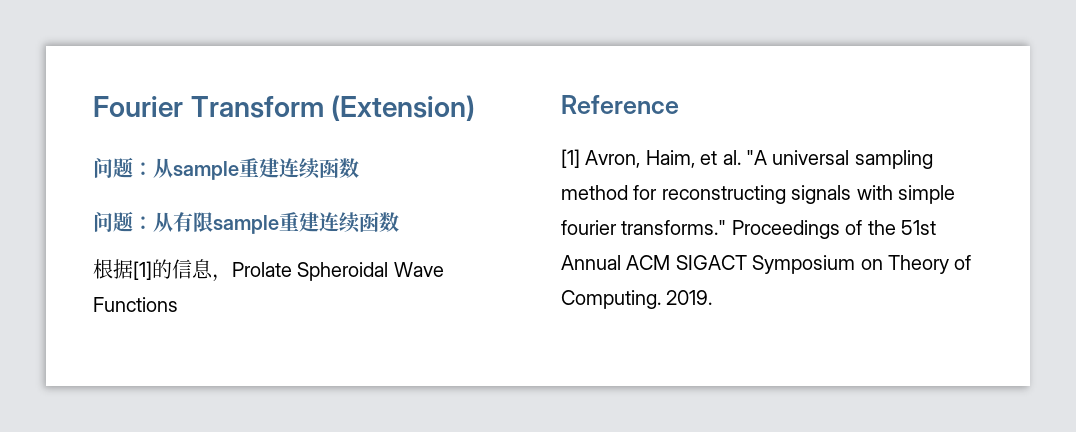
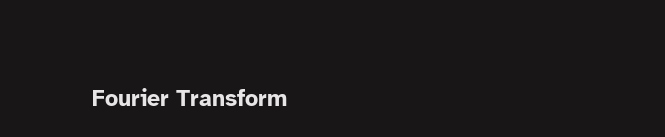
[331,95,476,121] [93,157,359,180] [93,211,399,234] [93,259,444,282] [93,297,178,312] [561,95,679,114] [561,149,933,169] [561,185,955,204] [561,220,936,239] [561,255,972,274] [561,290,713,309] (Extension) // 问题：从sample重建连续函数 // 问题：从有限sample重建连续函数 // 根据[1]的信息，Prolate Spheroidal Wave Functions // Reference // [1] Avron, Haim, et al. "A universal sampling method for reconstructing signals with simple fourier transforms." Proceedings of the 51st Annual ACM SIGACT Symposium on Theory of Computing. 2019. -> (287, 97) none

